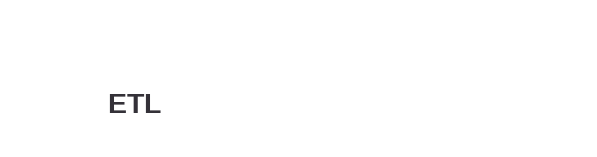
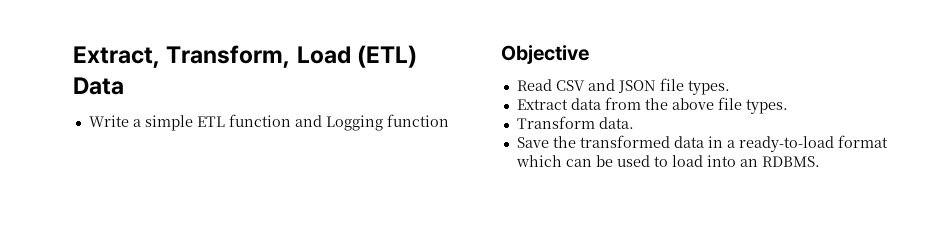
[108,94,161,113] ETL -> [73,45,418,68] [73,77,124,95] [88,114,449,131] [501,45,589,64] [516,78,730,95] [516,97,788,114] [516,116,634,129] [516,135,888,152] [515,155,820,167] Extract, Transform, Load (ETL) Data // Write a simple ETL function and Logging function // Objective // Read CSV and JSON file types. // Extract data from the above file types. // Transform data. // Save the transformed data in a ready-to-load format which can be used to load into an RDBMS.

